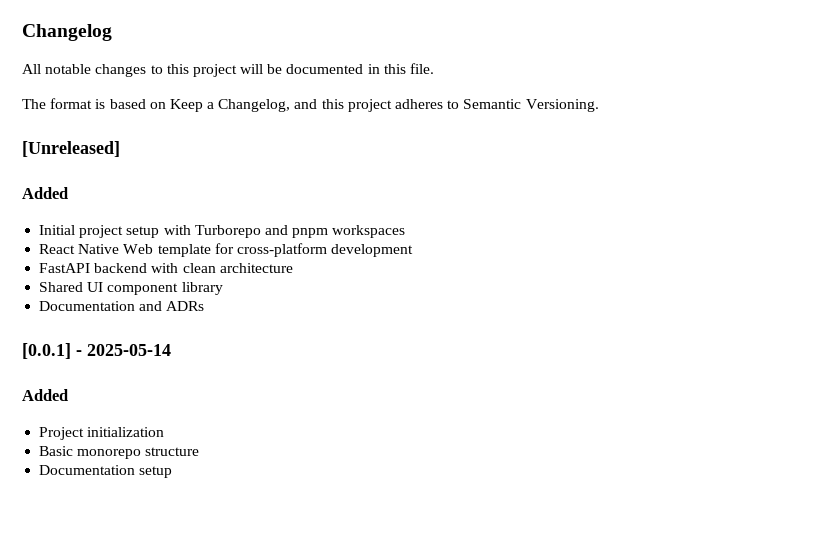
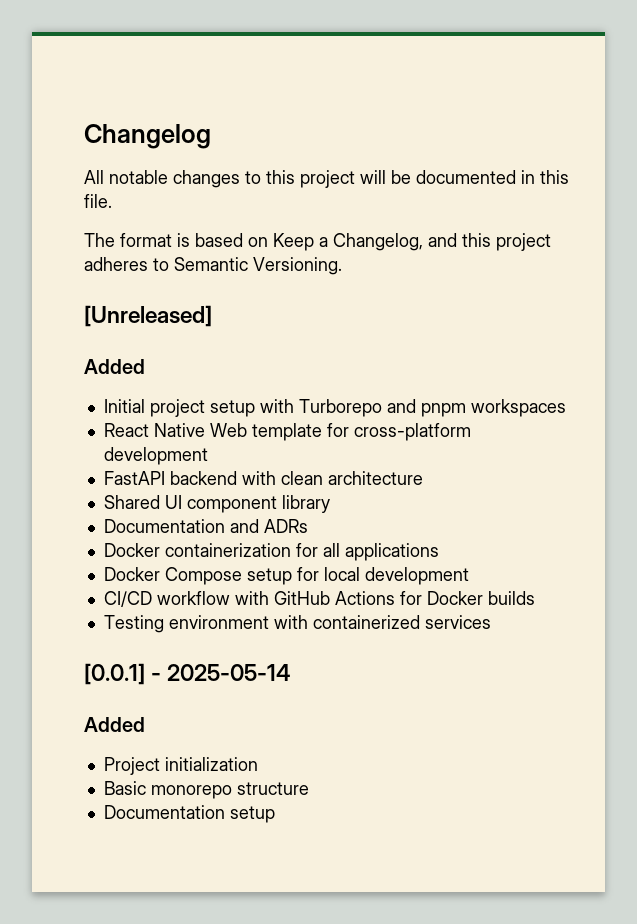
(205, 306) none -> [103,543,439,561] [103,567,469,585] [103,591,535,607] [103,615,491,633] // Docker containerization for all applications // Docker Compose setup for local development // CI/CD workflow with GitHub Actions for Docker builds // Testing environment with containerized services

